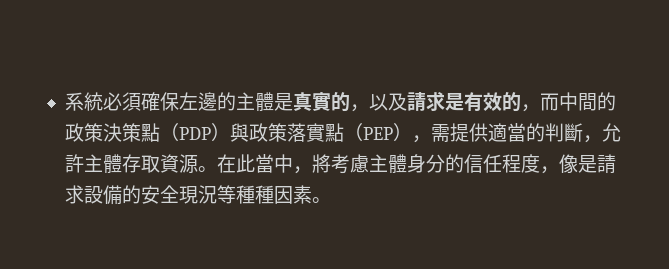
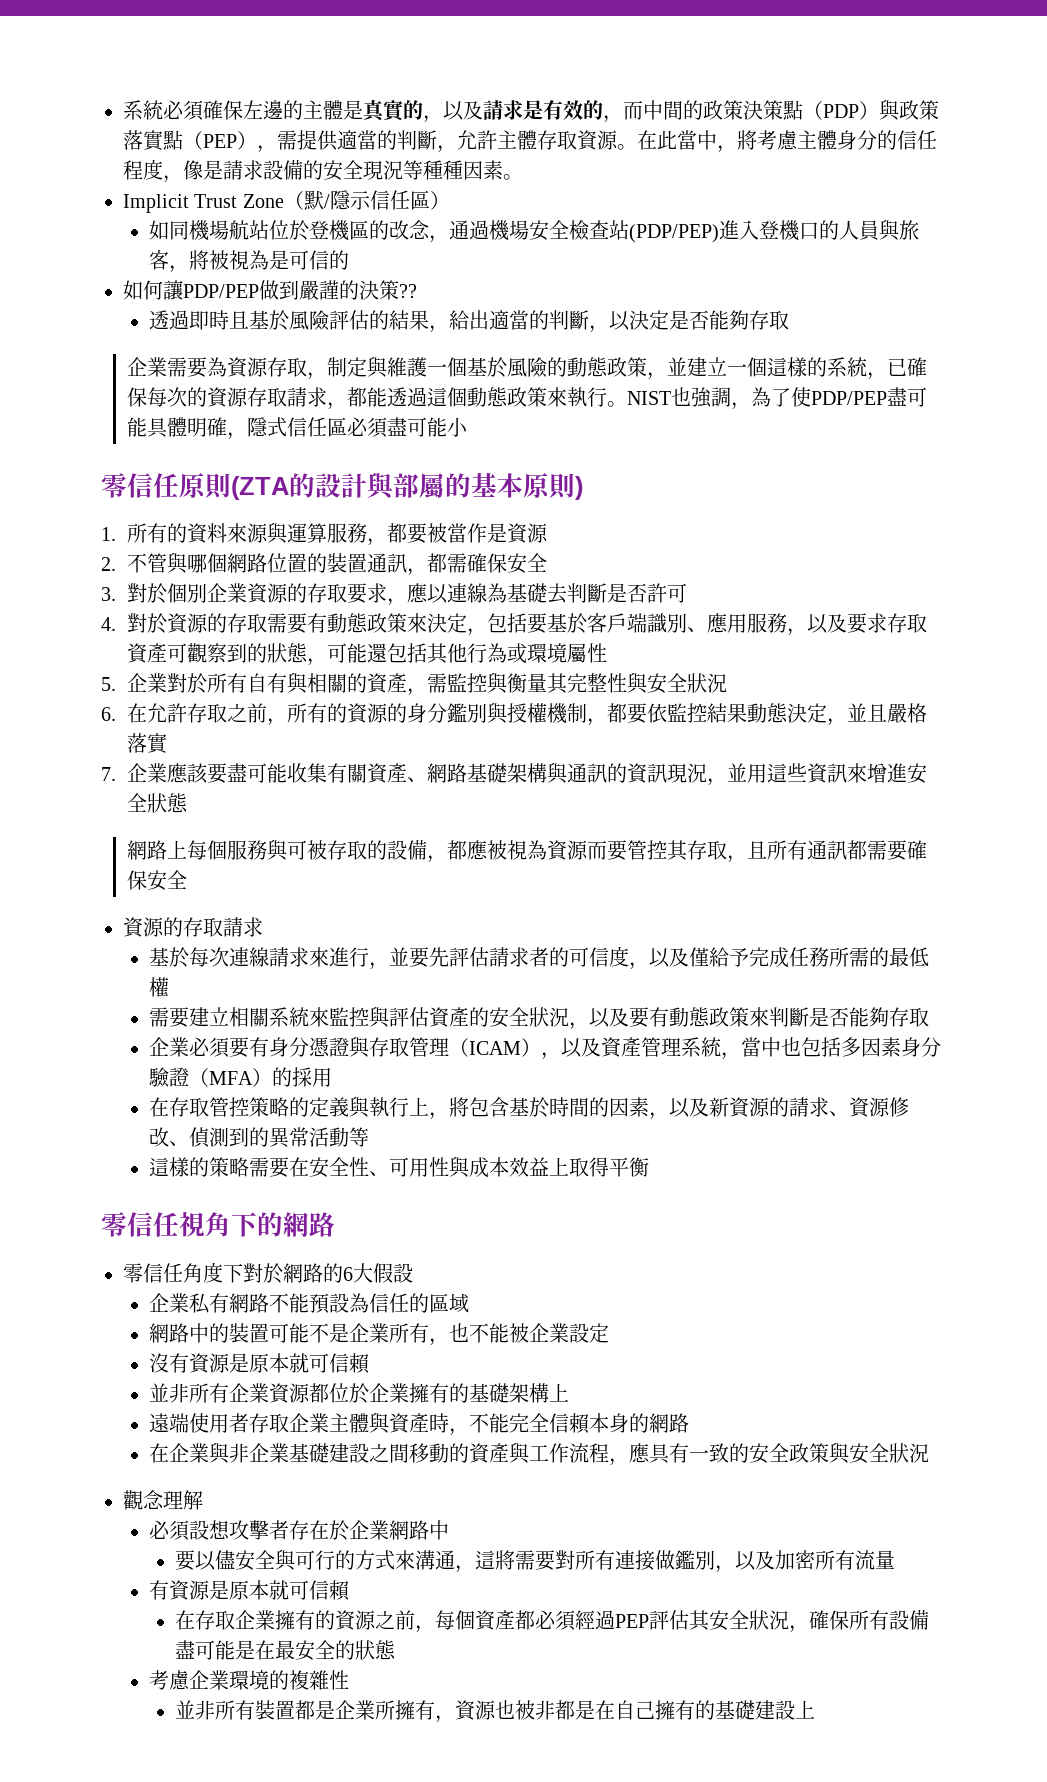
(331, 200) none -> [123,190,450,213] [148,219,919,243] [148,250,349,273] [123,280,417,300] [148,310,789,333] [126,356,927,380] [126,387,927,410] [126,417,468,440] [101,472,583,500] [101,522,548,546] [101,552,547,576] [101,583,687,606] [101,613,927,636] [126,643,607,666] [101,672,727,696] [101,702,927,726] [126,733,168,754] [101,762,927,786] [126,793,188,813] [126,839,927,863] [126,870,187,891] [123,917,263,938] [148,946,929,970] [148,977,169,997] [148,1006,929,1030] [148,1036,941,1060] [147,1067,332,1088] [148,1096,909,1120] [148,1127,369,1148] [148,1156,649,1178] [101,1212,335,1237] [123,1262,413,1284] [148,1293,469,1314] [148,1323,609,1346] [148,1353,370,1374] [148,1383,569,1404] [148,1412,689,1436] [148,1442,929,1466] [123,1490,203,1510] [148,1520,449,1541] [174,1549,895,1573] [148,1580,350,1601] [174,1610,929,1633] [174,1640,396,1661] [148,1670,349,1690] [174,1700,815,1723] // Implicit Trust Zone（默/隱示信任區） // 如同機場航站位於登機區的改念，通過機場安全檢查站(PDP/PEP)進入登機口的人員與旅客，將被視為是可信的 // 如何讓PDP/PEP做到嚴謹的決策?? // 透過即時且基於風險評估的結果，給出適當的判斷，以決定是否能夠存取 // 企業需要為資源存取，制定與維護一個基於風險的動態政策，並建立一個這樣的系統，已確保每次的資源存取請求，都能透過這個動態政策來執行。NIST也強調，為了使PDP/PEP盡可能具體明確，隱式信任區必須盡可能小 // 零信任原則(ZTA的設計與部屬的基本原則) // 1.所有的資料來源與運算服務，都要被當作是資源 // 2.不管與哪個網路位置的裝置通訊，都需確保安全 // 3.對於個別企業資源的存取要求，應以連線為基礎去判斷是否許可 // 4.對於資源的存取需要有動態政策來決定，包括要基於客戶端識別、應用服務，以及要求存取資產可觀察到的狀態，可能還包括其他行為或環境屬性 // 5.企業對於所有自有與相關的資產，需監控與衡量其完整性與安全狀況 // 6.在允許存取之前，所有的資源的身分鑑別與授權機制，都要依監控結果動態決定，並且嚴格落實 // 7.企業應該要盡可能收集有關資產、網路基礎架構與通訊的資訊現況，並用這些資訊來增進安全狀態 // 網路上每個服務與可被存取的設備，都應被視為資源而要管控其存取，且所有通訊都需要確保安全 // 資源的存取請求 // 基於每次連線請求來進行，並要先評估請求者的可信度，以及僅給予完成任務所需的最低權 // 需要建立相關系統來監控與評估資產的安全狀況，以及要有動態政策來判斷是否能夠存取 // 企業必須要有身分憑證與存取管理（ICAM），以及資產管理系統，當中也包括多因素身分驗證（MFA）的採用 // 在存取管控策略的定義與執行上，將包含基於時間的因素，以及新資源的請求、資源修改、偵測到的異常活動等 // 這樣的策略需要在安全性、可用性與成本效益上取得平衡 // 零信任視角下的網路 // 零信任角度下對於網路的6大假設 // 企業私有網路不能預設為信任的區域 // 網路中的裝置可能不是企業所有，也不能被企業設定 // 沒有資源是原本就可信賴 // 並非所有企業資源都位於企業擁有的基礎架構上 // 遠端使用者存取企業主體與資產時，不能完全信賴本身的網路 // 在企業與非企業基礎建設之間移動的資產與工作流程，應具有一致的安全政策與安全狀況 // 觀念理解 // 必須設想攻擊者存在於企業網路中 // 要以儘安全與可行的方式來溝通，這將需要對所有連接做鑑別，以及加密所有流量 // 有資源是原本就可信賴 // 在存取企業擁有的資源之前，每個資產都必須經過PEP評估其安全狀況，確保所有設備盡可能是在最安全的狀態 // 考慮企業環境的複雜性 // 並非所有裝置都是企業所擁有，資源也被非都是在自己擁有的基礎建設上

